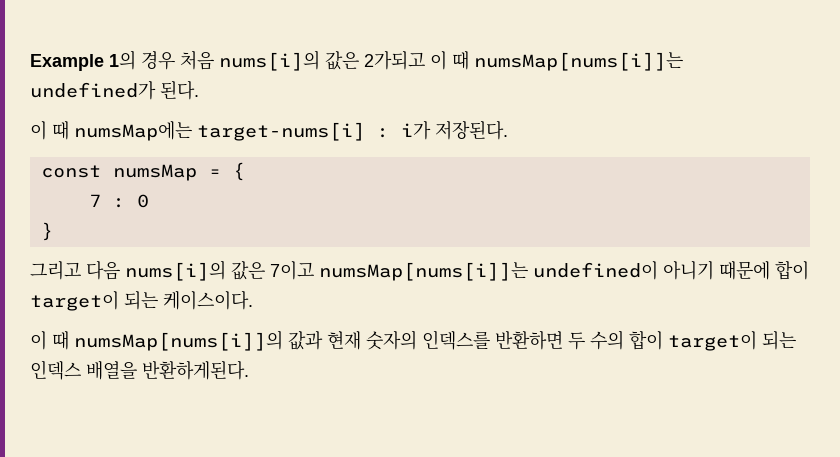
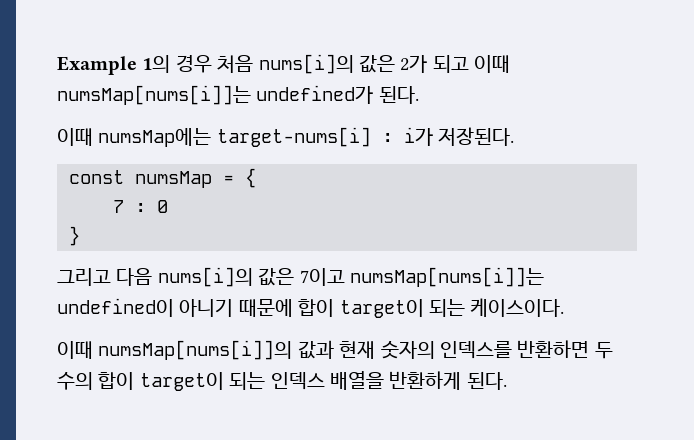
[364,51,469,70] 2가되고 이 때 -> [400,55,511,73] 2가 되고 이때
[30,121,69,140] 이 때 -> [57,128,93,146] 이때
[30,331,69,350] 이 때 -> [57,341,93,359] 이때
[142,360,249,380] 반환하게된다. -> [389,371,507,390] 반환하게 된다.

